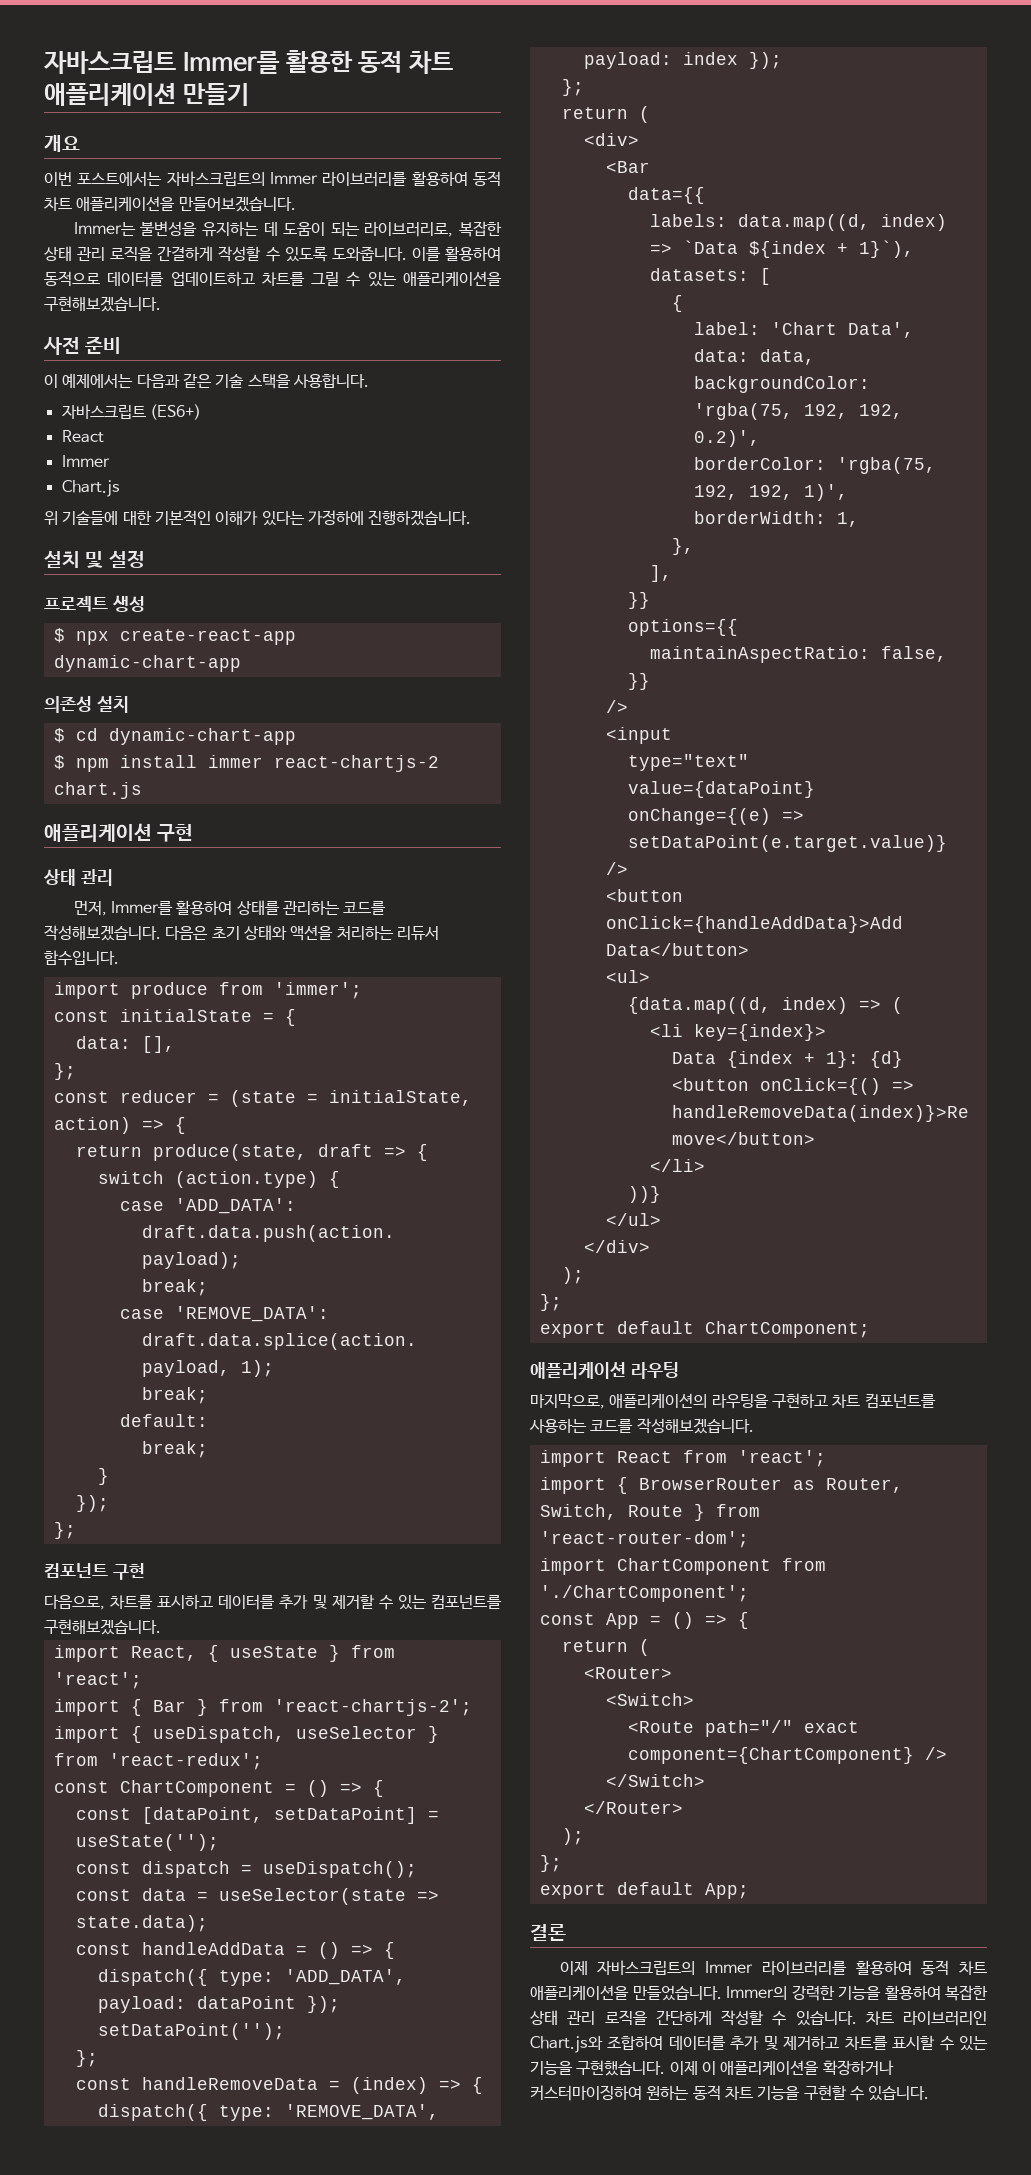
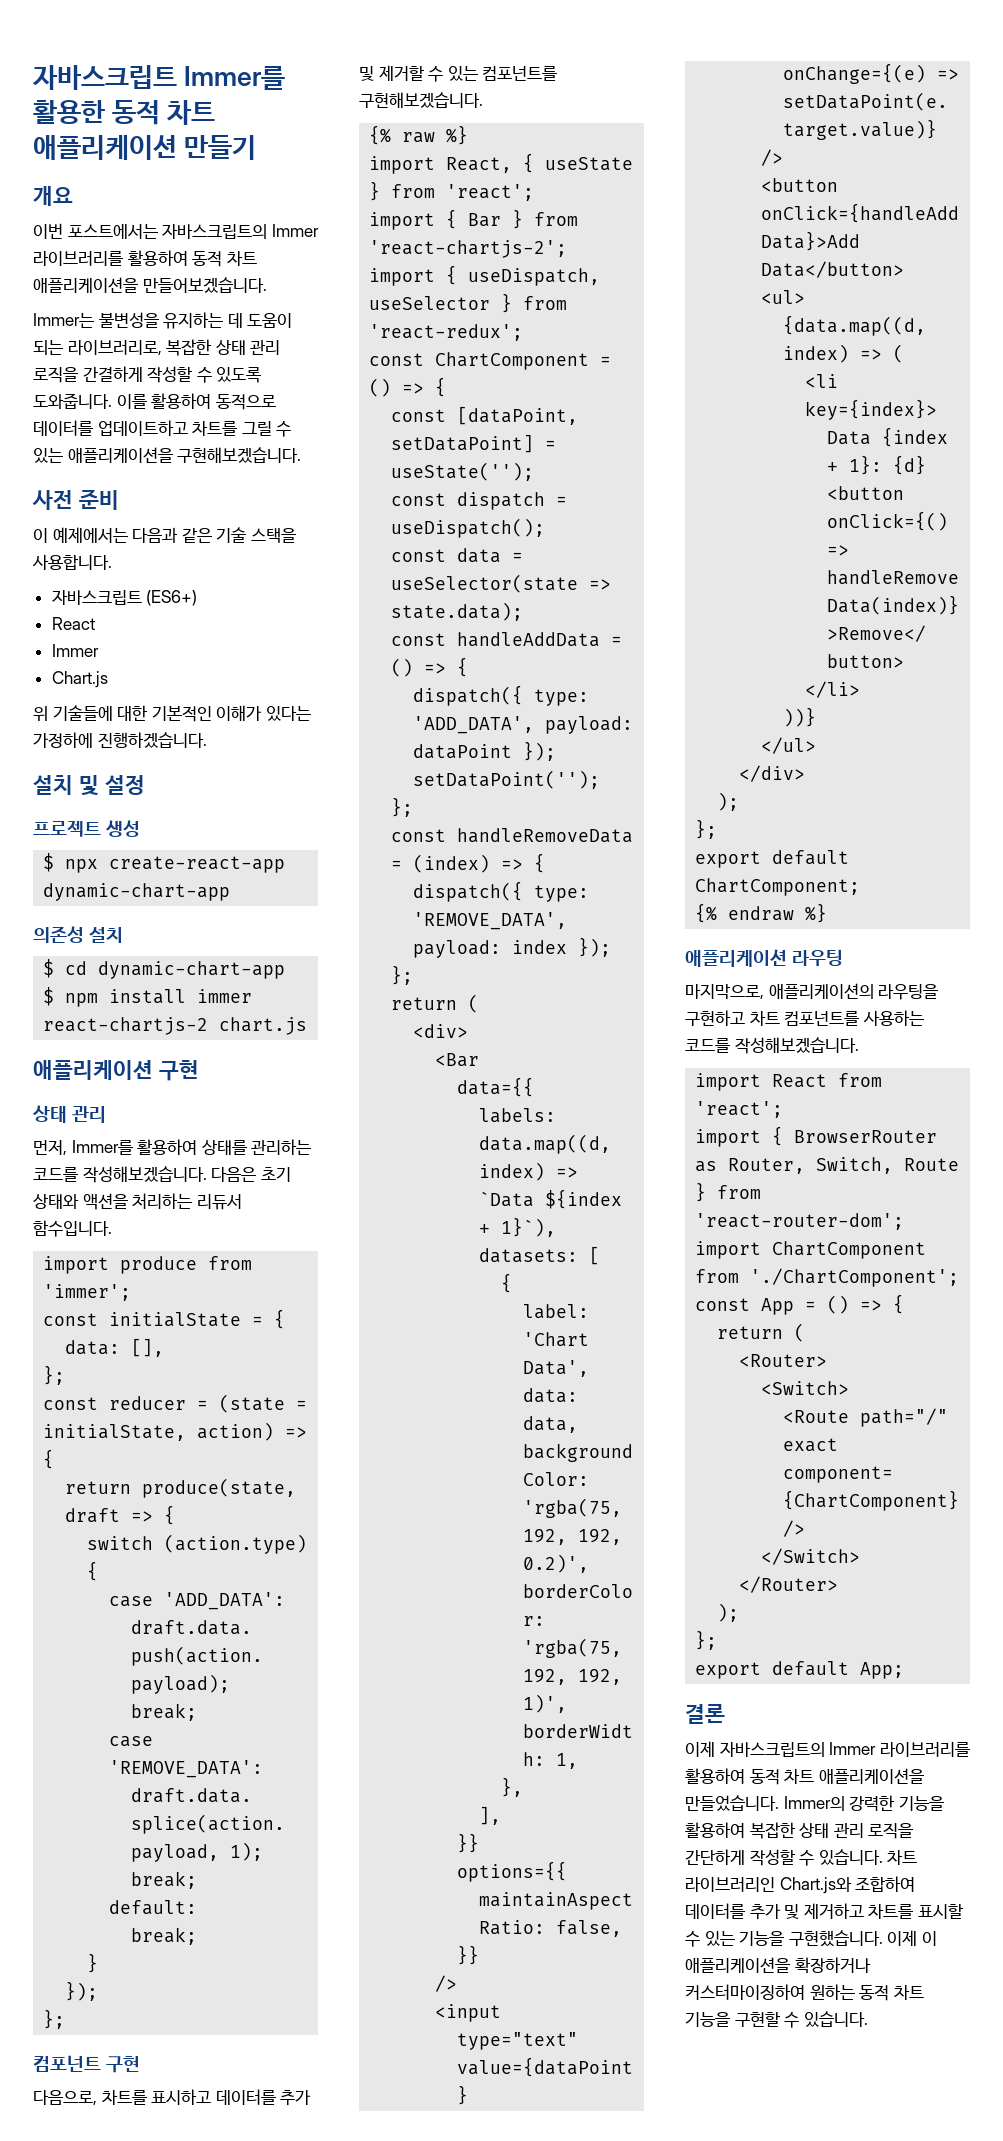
(161, 1627) none -> [369,125,469,145] // {% raw %}
(870, 1329) none -> [695,903,828,923] // {% endraw %}

